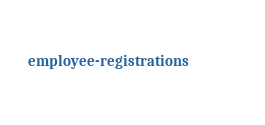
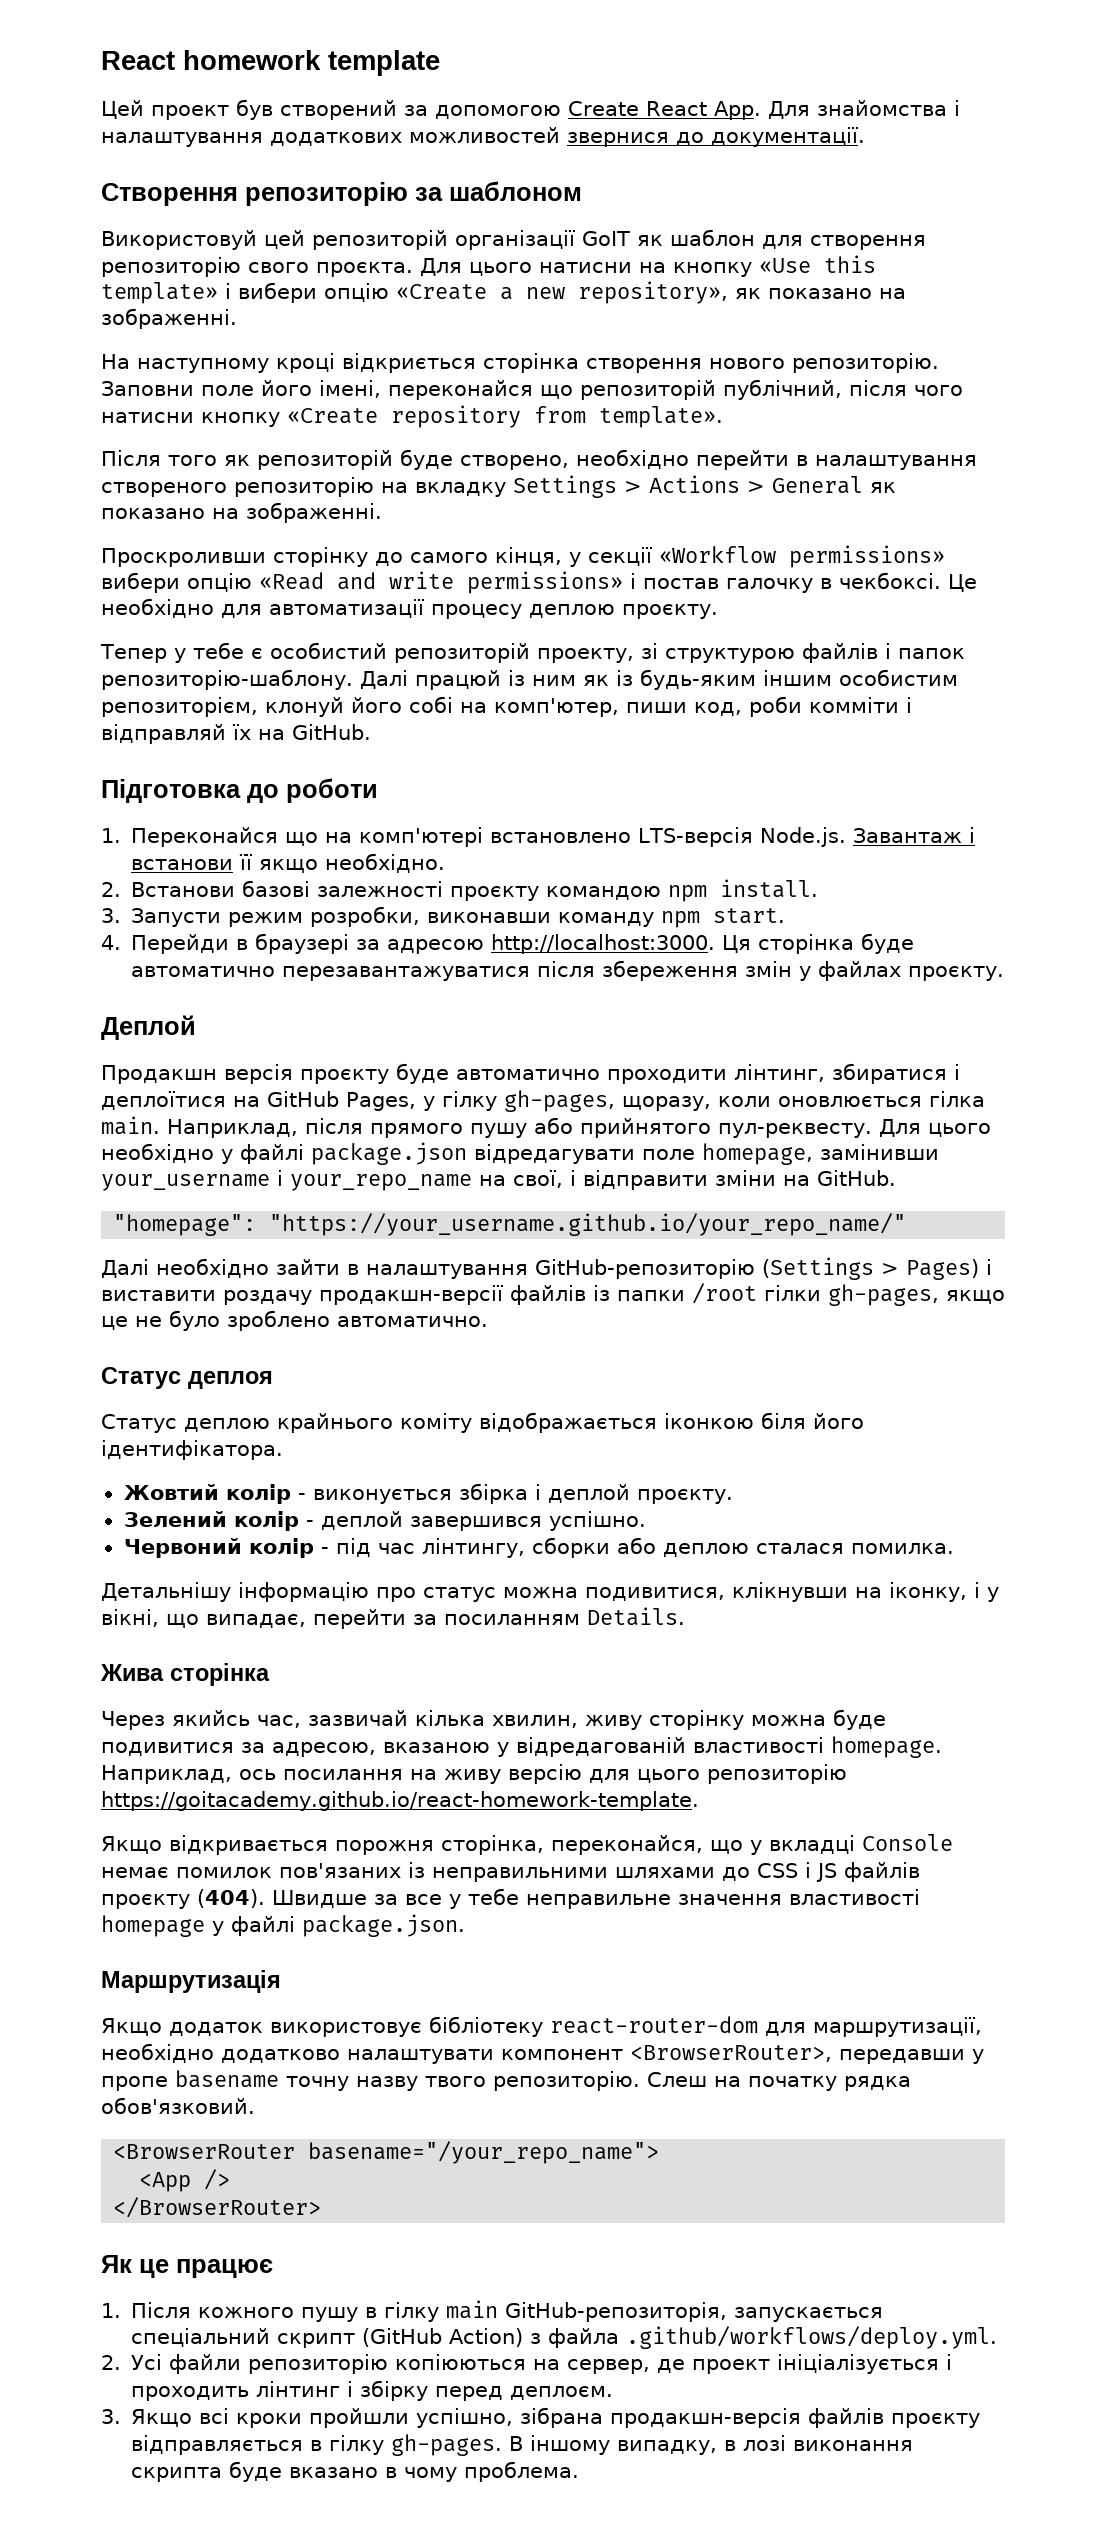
[28,54,189,69] employee-registrations -> [101,50,440,76] [101,99,960,120] [101,127,865,147] [101,181,582,206] [101,229,926,250] [101,255,876,277] [101,281,906,304] [101,308,237,329] [101,353,939,373] [101,379,963,400] [101,405,723,428] [101,449,977,470] [101,475,896,498] [101,502,382,523] [101,545,945,568] [101,571,977,594] [101,598,718,619] [100,642,965,663] [101,669,958,690] [101,696,912,717] [101,724,371,744] [101,778,378,803] [101,827,976,847] [131,853,446,873] [101,879,819,902] [101,906,786,928] [101,933,915,954] [131,960,1005,981] [101,1015,196,1040] [101,1063,960,1084] [101,1090,985,1112] [101,1116,991,1138] [101,1142,939,1165] [101,1170,896,1191] [113,1213,907,1236] [101,1257,992,1280] [101,1283,1005,1306] [101,1310,488,1331] [101,1367,273,1389] [101,1412,864,1433] [101,1440,283,1460] [123,1483,733,1504] [123,1511,646,1531] [123,1537,954,1558] [101,1582,999,1602] [101,1607,685,1629] [100,1663,270,1686] [101,1709,886,1730] [101,1736,942,1758] [101,1764,847,1784] [101,1791,699,1811] [101,1834,953,1855] [101,1862,920,1882] [101,1888,920,1909] [101,1914,465,1937] [101,1970,281,1993] [101,2016,982,2037] [101,2043,984,2064] [101,2070,911,2091] [101,2097,255,2114] [113,2141,660,2164] [139,2169,231,2192] [113,2197,322,2218] [101,2255,273,2278] [101,2300,884,2322] [131,2326,998,2349] [101,2354,953,2374] [131,2380,614,2401] [101,2407,981,2428] [131,2434,914,2456] [131,2461,580,2482] React homework template // Цей проект був створений за допомогою Create React App. Для знайомства і налаштування додаткових можливостей звернися до документації. // Створення репозиторію за шаблоном // Використовуй цей репозиторій організації GoIT як шаблон для створення репозиторію свого проєкта. Для цього натисни на кнопку «Use this template» і вибери опцію «Create a new repository», як показано на зображенні. // На наступному кроці відкриється сторінка створення нового репозиторію. Заповни поле його імені, переконайся що репозиторій публічний, після чого натисни кнопку «Create repository from template». // Після того як репозиторій буде створено, необхідно перейти в налаштування створеного репозиторію на вкладку Settings > Actions > General як показано на зображенні. // Проскроливши сторінку до самого кінця, у секції «Workflow permissions» вибери опцію «Read and write permissions» і постав галочку в чекбоксі. Це необхідно для автоматизації процесу деплою проєкту. // Тепер у тебе є особистий репозиторій проекту, зі структурою файлів і папок репозиторію-шаблону. Далі працюй із ним як із будь-яким іншим особистим репозиторієм, клонуй його собі на комп'ютер, пиши код, роби комміти і відправляй їх на GitHub. // Підготовка до роботи // 1. Переконайся що на комп'ютері встановлено LTS-версія Node.js. Завантаж і встанови її якщо необхідно. // 2. Встанови базові залежності проєкту командою npm install. // 3. Запусти режим розробки, виконавши команду npm start. // 4. Перейди в браузері за адресою http://localhost:3000. Ця сторінка буде автоматично перезавантажуватися після збереження змін у файлах проєкту. // Деплой // Продакшн версія проєкту буде автоматично проходити лінтинг, збиратися і деплоїтися на GitHub Pages, у гілку gh-pages, щоразу, коли оновлюється гілка main. Наприклад, після прямого пушу або прийнятого пул-реквесту. Для цього необхідно у файлі package.json відредагувати поле homepage, замінивши your_username і your_repo_name на свої, і відправити зміни на GitHub. // "homepage": "https://your_username.github.io/your_repo_name/" // Далі необхідно зайти в налаштування GitHub-репозиторію (Settings > Pages) і виставити роздачу продакшн-версії файлів із папки /root гілки gh-pages, якщо це не було зроблено автоматично. // Статус деплоя // Статус деплою крайнього коміту відображається іконкою біля його ідентифікатора. // Жовтий колір - виконується збірка і деплой проєкту. // Зелений колір - деплой завершився успішно. // Червоний колір - під час лінтингу, сборки або деплою сталася помилка. // Детальнішу інформацію про статус можна подивитися, клікнувши на іконку, і у вікні, що випадає, перейти за посиланням Details. // Жива сторінка // Через якийсь час, зазвичай кілька хвилин, живу сторінку можна буде подивитися за адресою, вказаною у відредагованій властивості homepage. Наприклад, ось посилання на живу версію для цього репозиторію https://goitacademy.github.io/react-homework-template. // Якщо відкривається порожня сторінка, переконайся, що у вкладці Console немає помилок пов'язаних із неправильними шляхами до CSS і JS файлів проєкту (404). Швидше за все у тебе неправильне значення властивості homepage у файлі package.json. // Маршрутизація // Якщо додаток використовує бібліотеку react-router-dom для маршрутизації, необхідно додатково налаштувати компонент <BrowserRouter>, передавши у пропе basename точну назву твого репозиторію. Слеш на початку рядка обов'язковий. // <BrowserRouter basename="/your_repo_name"> // <App /> // </BrowserRouter> // Як це працює // 1. Після кожного пушу в гілку main GitHub-репозиторія, запускається спеціальний скрипт (GitHub Action) з файла .github/workflows/deploy.yml. // 2. Усі файли репозиторію копіюються на сервер, де проект ініціалізується і проходить лінтинг і збірку перед деплоєм. // 3. Якщо всі кроки пройшли успішно, зібрана продакшн-версія файлів проєкту відправляється в гілку gh-pages. В іншому випадку, в лозі виконання скрипта буде вказано в чому проблема.

